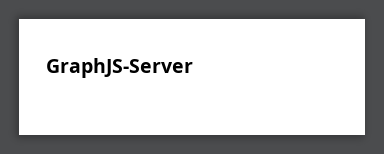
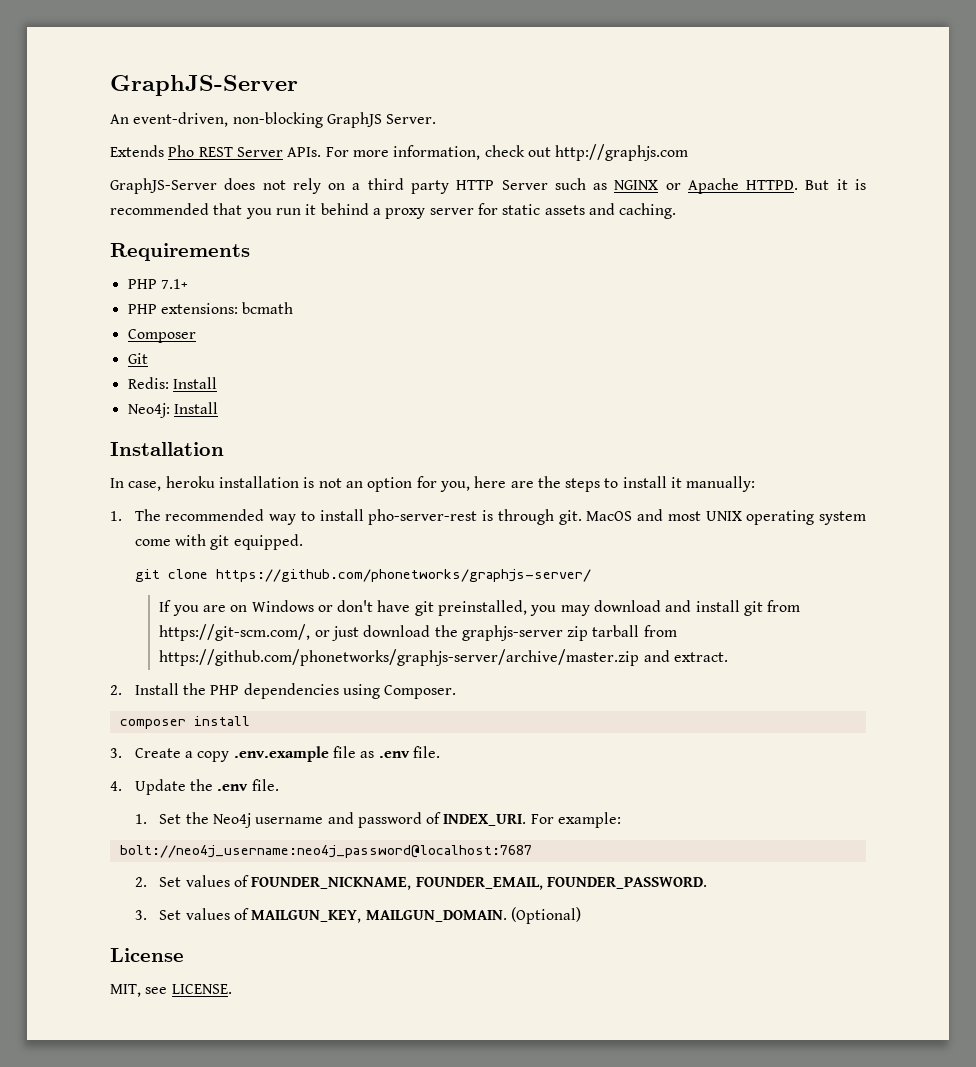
[46,58,193,78] GraphJS-Server -> [110,75,298,96] [110,112,437,128] [110,144,689,161] [110,178,867,194] [110,203,677,219] [110,243,250,261] [127,279,188,289] [127,302,294,314] [127,329,196,343] [127,353,148,364] [127,377,217,389] [127,402,218,418] [110,442,224,456] [110,476,756,492] [110,509,866,525] [134,534,303,550] [134,569,591,582] [159,600,801,616] [159,624,677,641] [159,649,728,666] [110,683,457,699] [119,716,250,729] [110,746,440,762] [110,779,279,795] [134,812,622,828] [119,845,532,858] [134,875,707,890] [134,907,581,924] [110,948,184,962] [110,984,232,997] GraphJS-Server // An event-driven, non-blocking GraphJS Server. // Extends Pho REST Server APIs. For more information, check out http://graphjs.com // GraphJS-Server does not rely on a third party HTTP Server such as NGINX or Apache HTTPD. But it is recommended that you run it behind a proxy server for static assets and caching. // Requirements // PHP 7.1+ // PHP extensions: bcmath // Composer // Git // Redis: Install // Neo4j: Install // Installation // In case, heroku installation is not an option for you, here are the steps to install it manually: // 1. The recommended way to install pho-server-rest is through git. MacOS and most UNIX operating system come with git equipped. // git clone https://github.com/phonetworks/graphjs-server/ // If you are on Windows or don't have git preinstalled, you may download and install git from https://git-scm.com/, or just download the graphjs-server zip tarball from https://github.com/phonetworks/graphjs-server/archive/master.zip and extract. // 2. Install the PHP dependencies using Composer. // composer install // 3. Create a copy .env.example file as .env file. // 4. Update the .env file. // 1. Set the Neo4j username and password of INDEX_URI. For example: // bolt://neo4j_username:neo4j_password@localhost:7687 // 2. Set values of FOUNDER_NICKNAME, FOUNDER_EMAIL, FOUNDER_PASSWORD. // 3. Set values of MAILGUN_KEY, MAILGUN_DOMAIN. (Optional) // License // MIT, see LICENSE.

